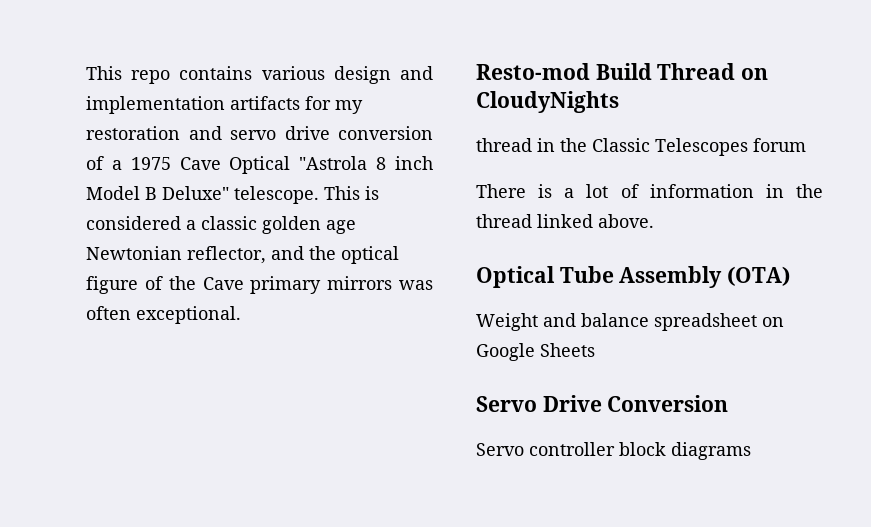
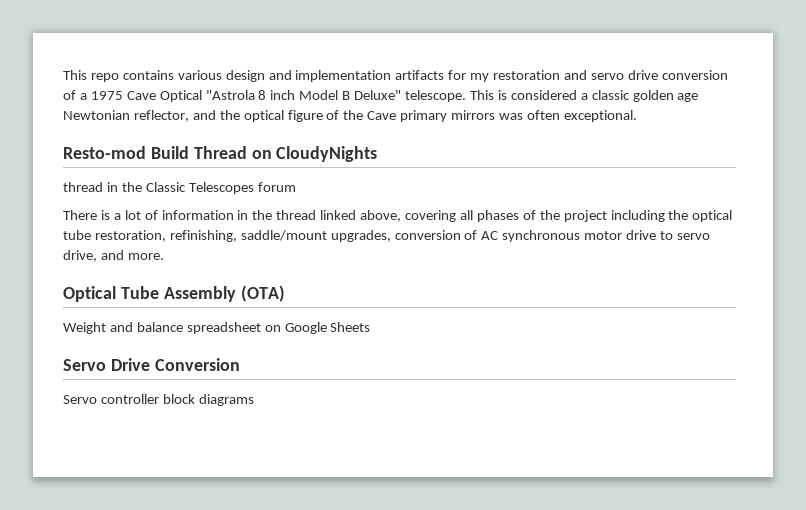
[598,214,654,228] above. -> [360,210,733,222] [63,230,710,242] [63,250,164,262] above, covering all phases of the project including the optical tube restoration, refinishing, saddle/mount upgrades, conversion of AC synchronous motor drive to servo drive, and more.

